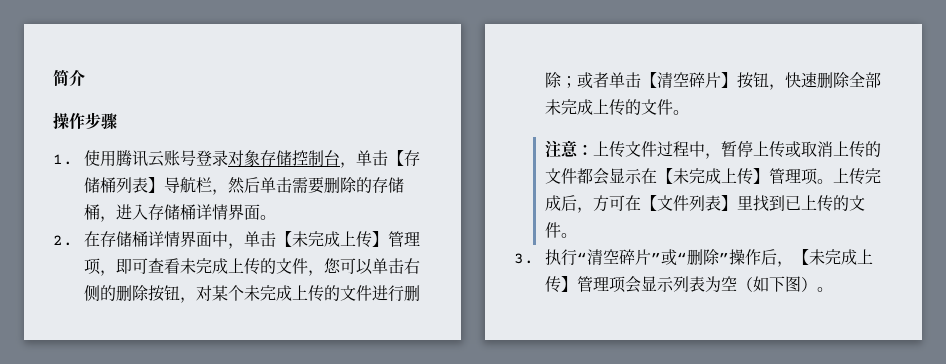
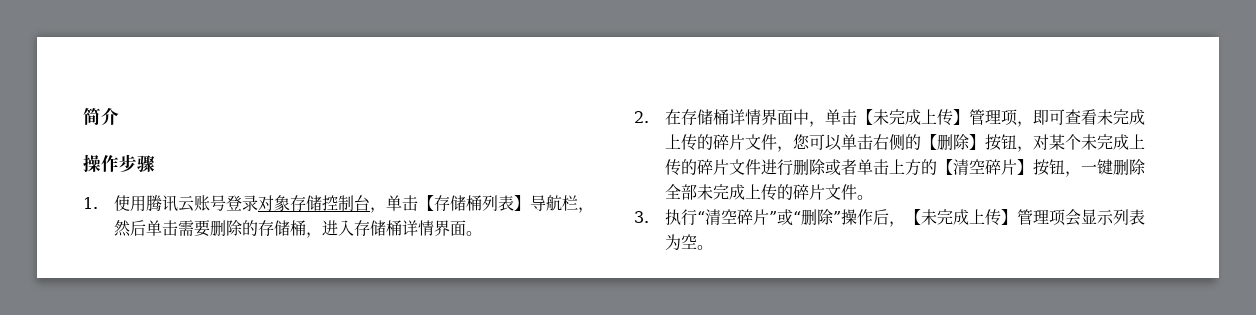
(276, 266) none -> [712,134,745,150] 碎片
[115,285,149,301] 删除 -> [920,134,985,150] 【删除】
(340, 293) none -> [696,159,729,175] 碎片
[560,76,577,88] ； -> (826, 167) none
(641, 80) none -> [888,159,937,176] 上方的
[784,72,817,88] 快速 -> [1080,159,1113,175] 一键
[640,99,689,115] [544,140,881,159] [544,168,881,185] [544,195,849,213] 文件。 // 注意：上传文件过程中，暂停上传或取消上传的文件都会显示在【未完成上传】管理项。上传完成后，方可在【文件列表】里找到已上传的 -> [792,184,825,200] 碎片
[736,276,817,292] （如下图） -> (697, 241) none

